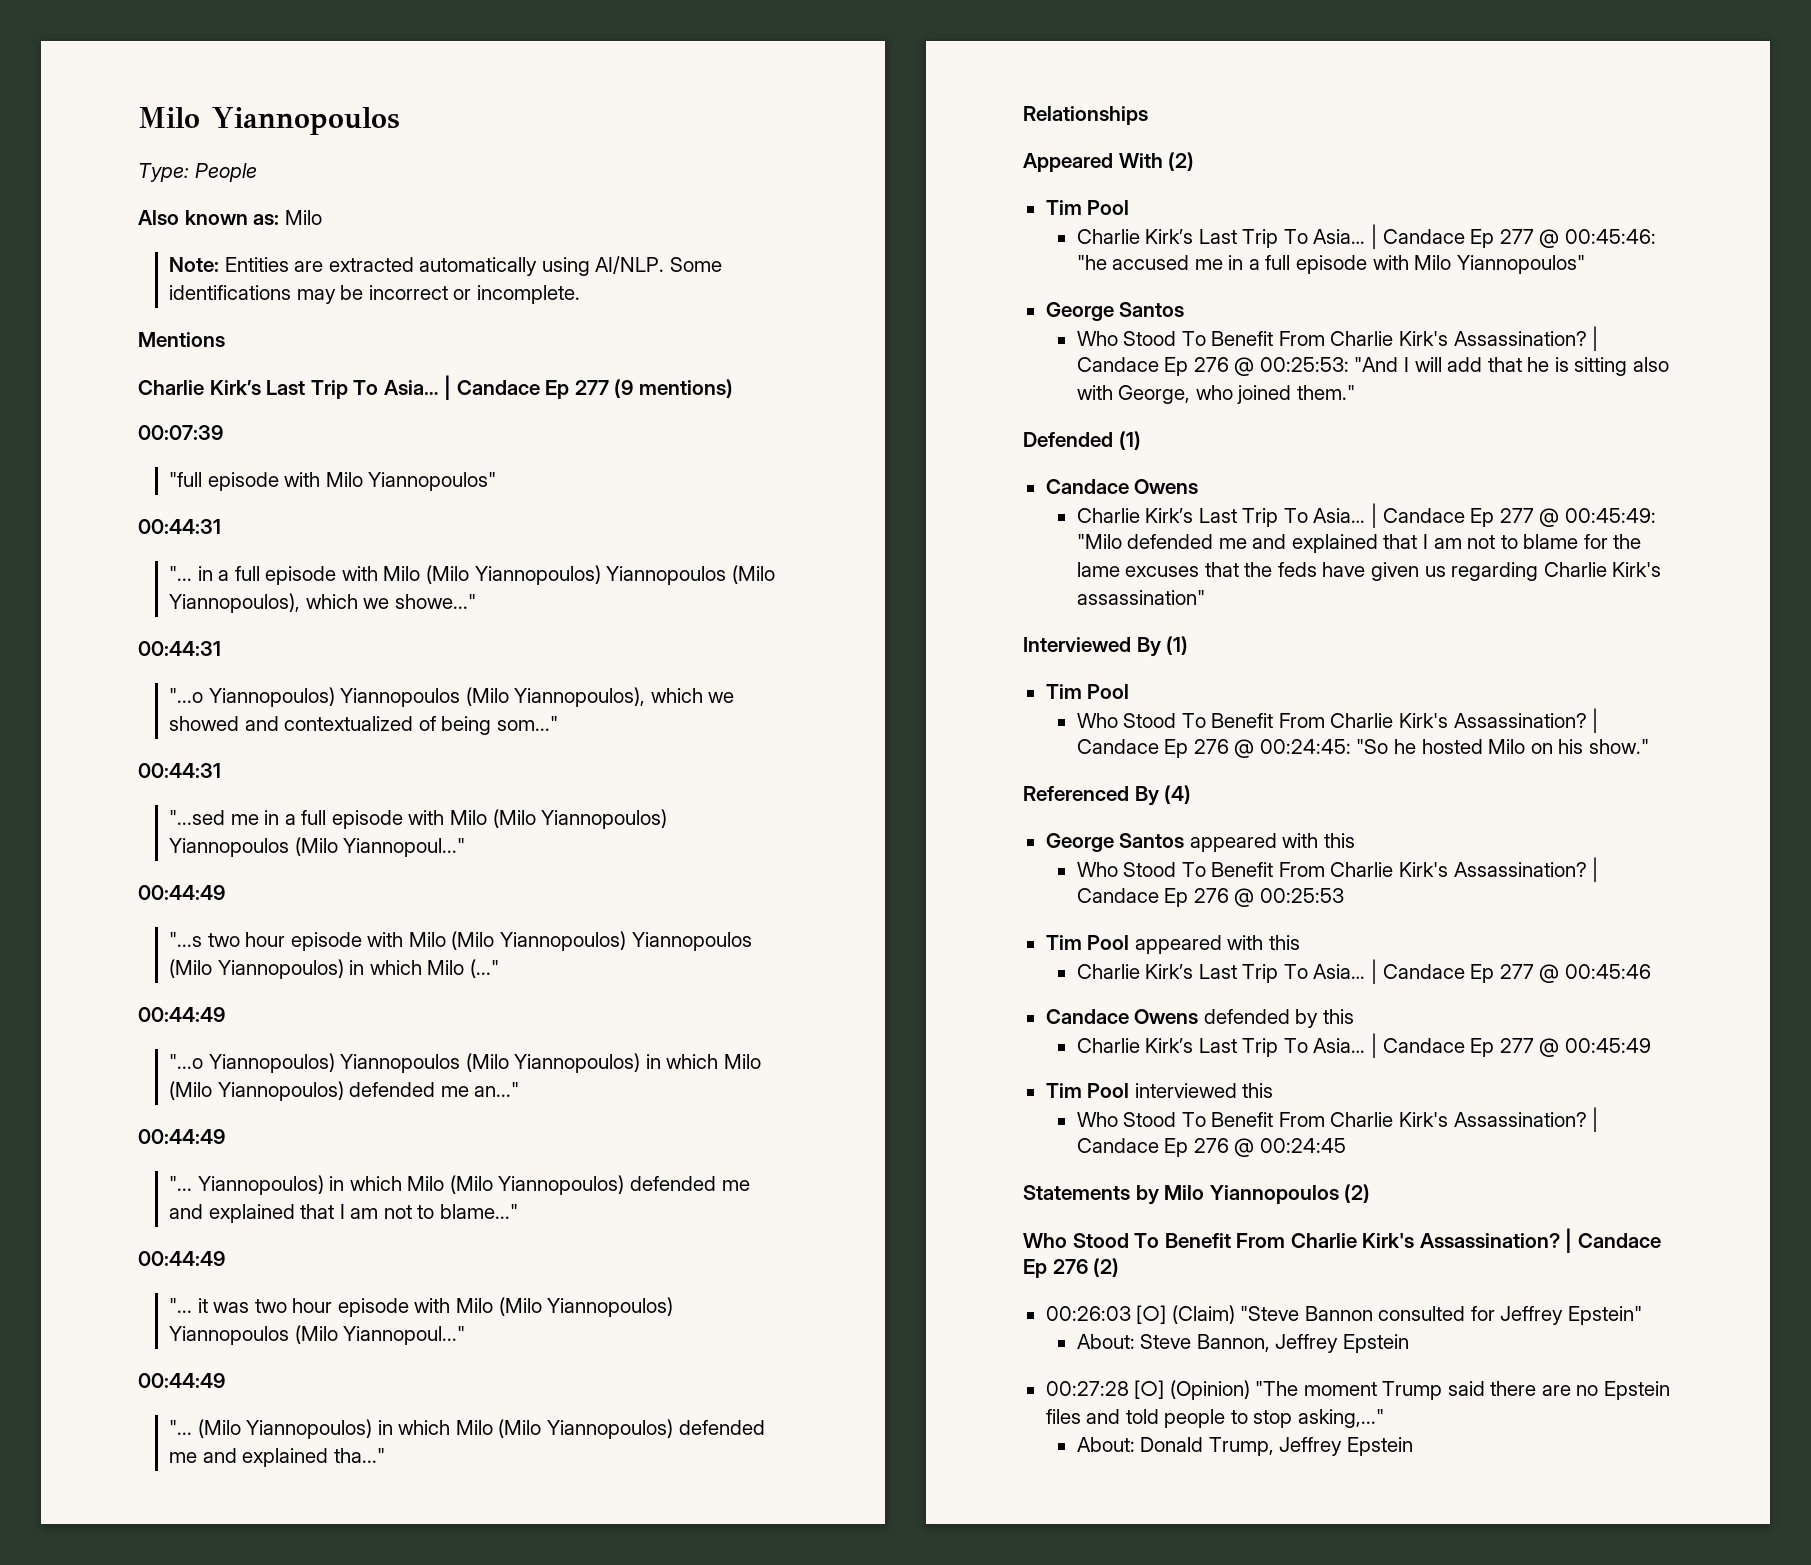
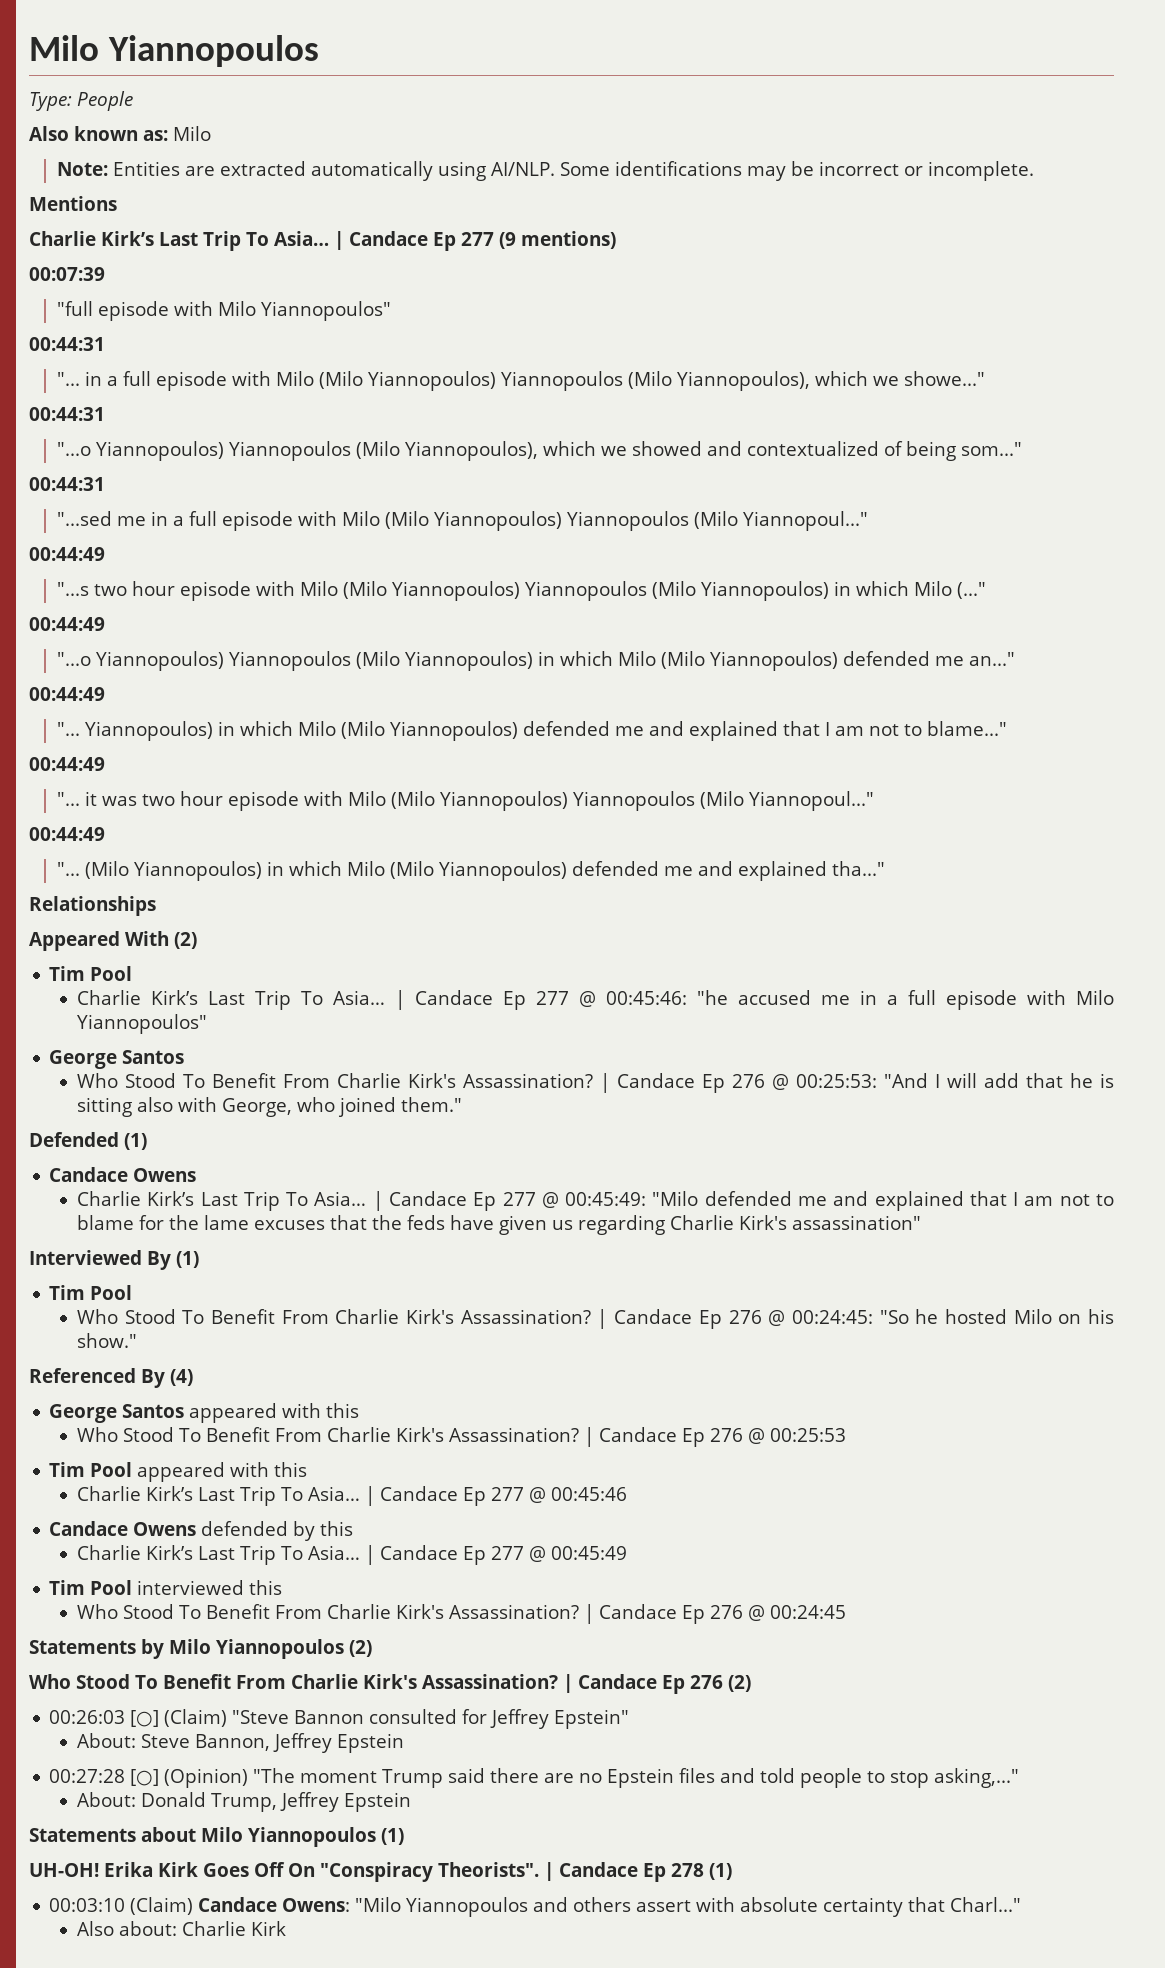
(1413, 1446) none -> [29,1827,404,1847] [29,1862,732,1882] [49,1897,1022,1917] [76,1921,286,1936] // Statements about Milo Yiannopoulos (1) // UH-OH! Erika Kirk Goes Off On "Conspiracy Theorists". | Candace Ep 278 (1) // 00:03:10 (Claim) Candace Owens: "Milo Yiannopoulos and others assert with absolute certainty that Charl..." // Also about: Charlie Kirk

